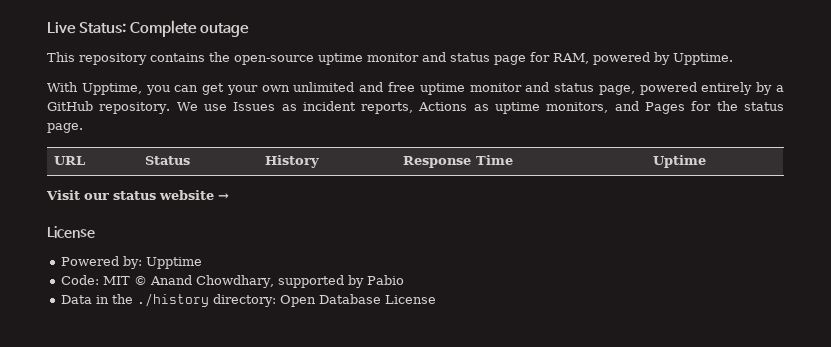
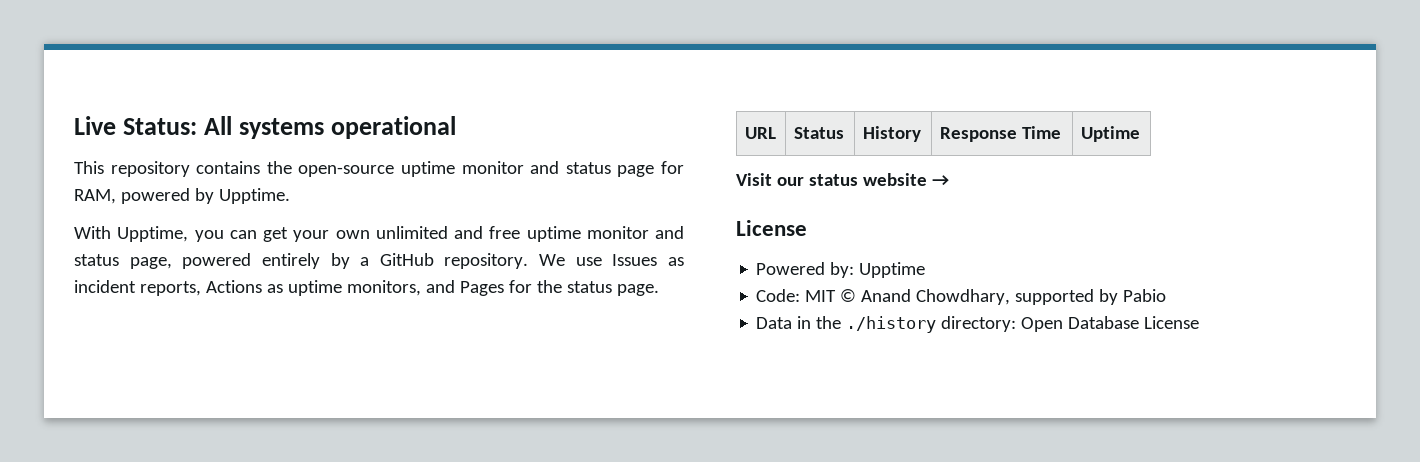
[129,20,249,37] Complete outage -> [204,116,457,139] All systems operational

